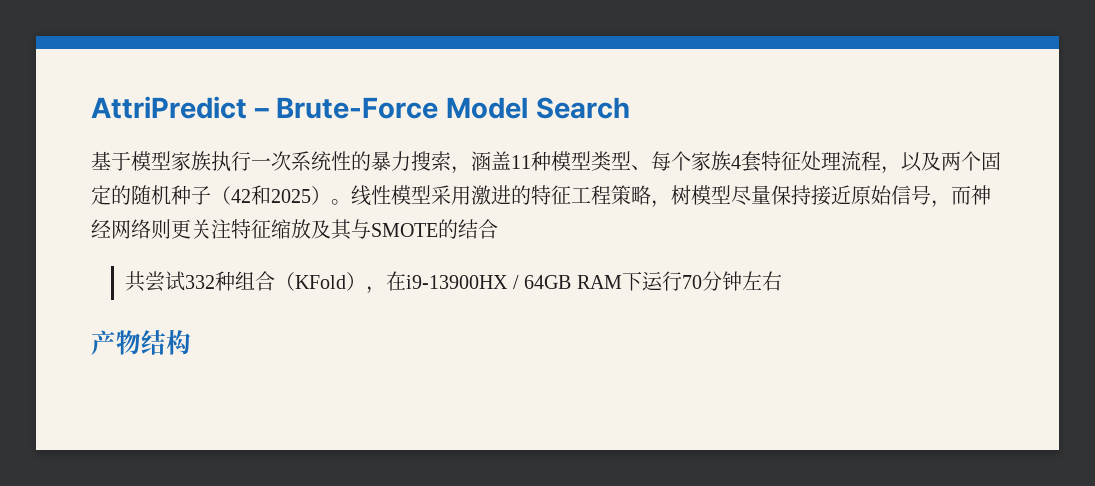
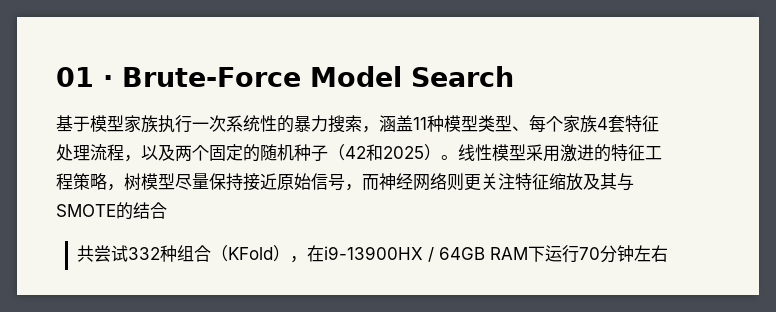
[91,96,269,119] AttriPredict – -> [56,67,113,87] 01 ·
[91,329,191,355] // 产物结构 -> (668, 253) none

